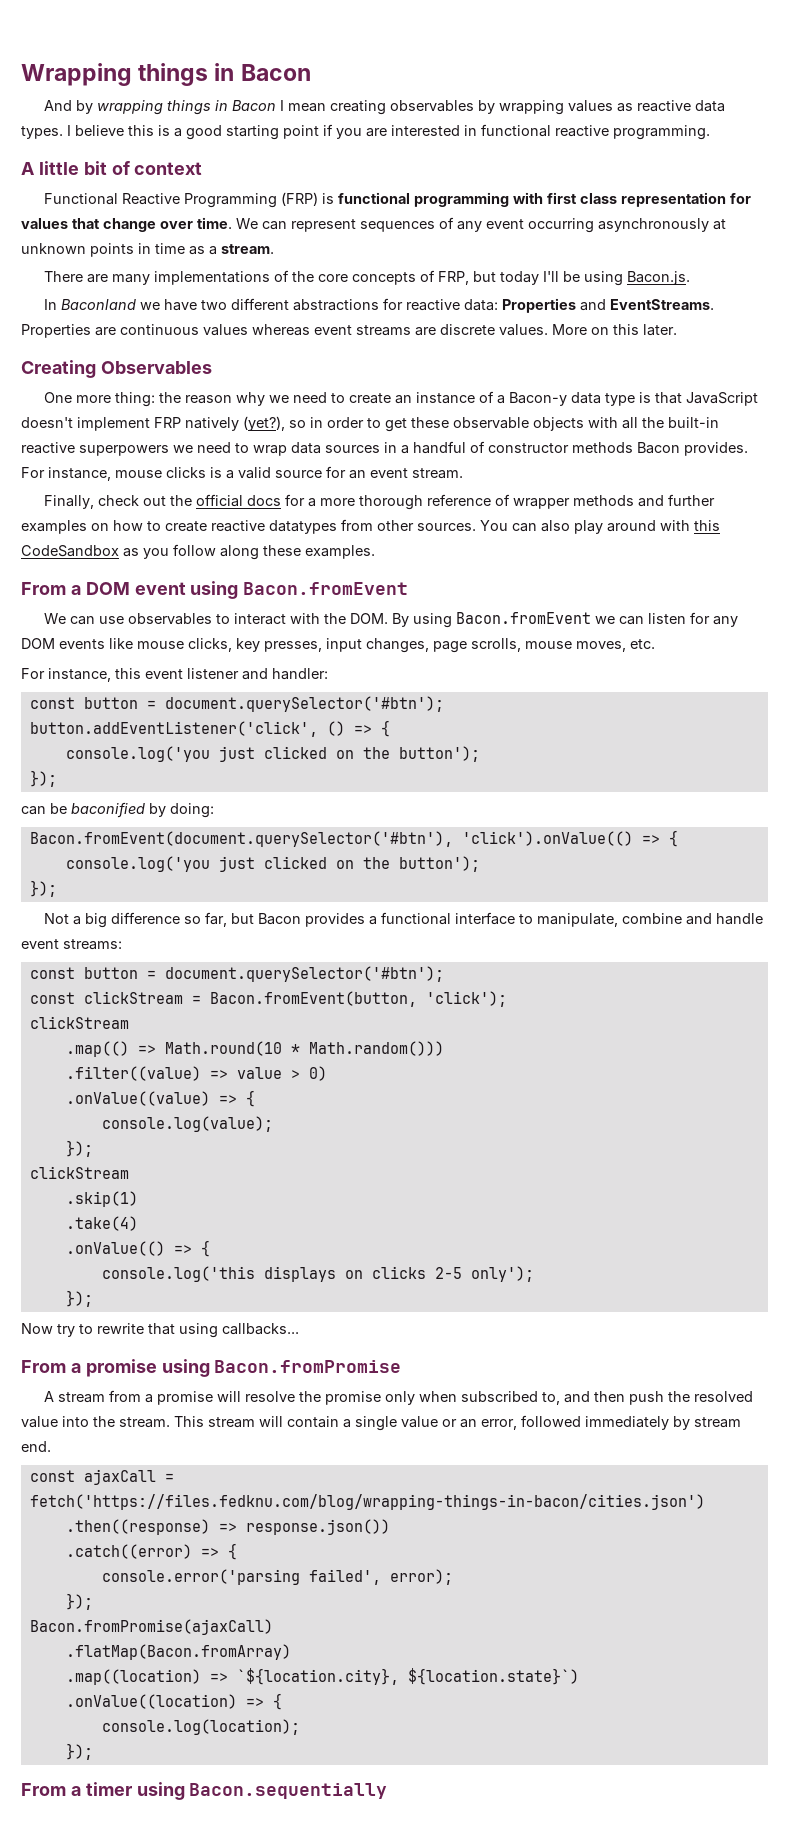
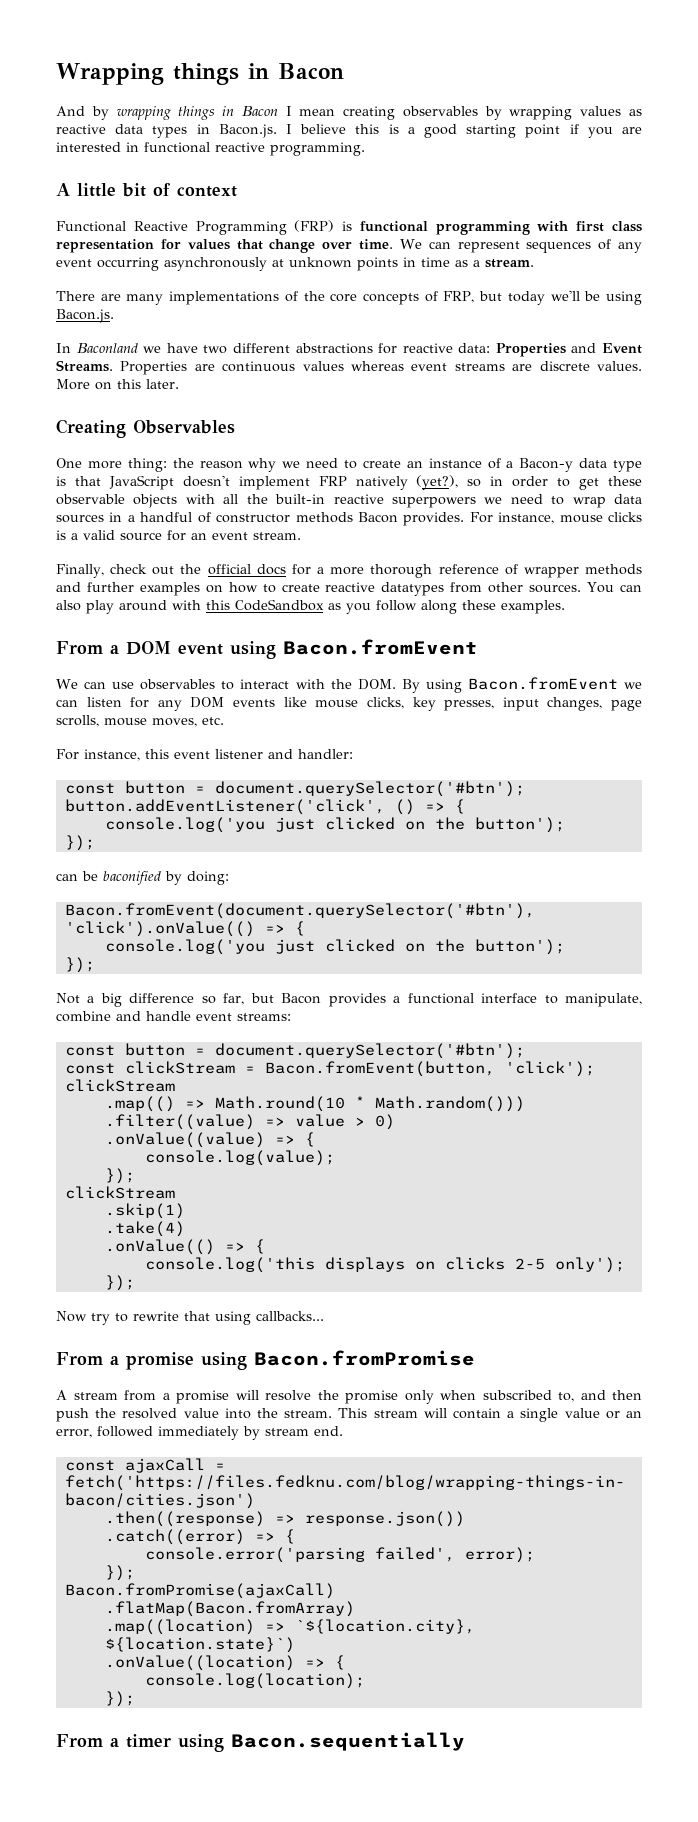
[21,126,63,139] types. -> [152,124,277,138] types in Bacon.js.
[543,271,560,282] I'll -> [550,290,580,301] we'll
[610,299,715,310] EventStreams. -> [602,343,642,354] [56,360,113,372] Event Streams.

